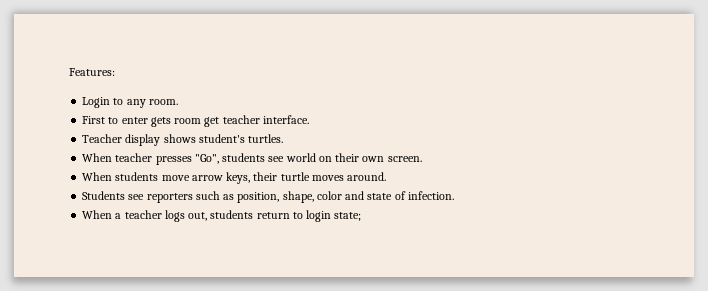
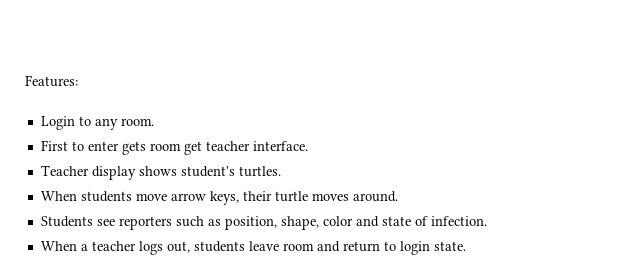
[82,153,422,165] // When teacher presses "Go", students see world on their own screen. -> (281, 171) none
(254, 214) none -> [248,241,340,252] leave room and
[334,212,362,221] state; -> [433,241,466,251] state.

